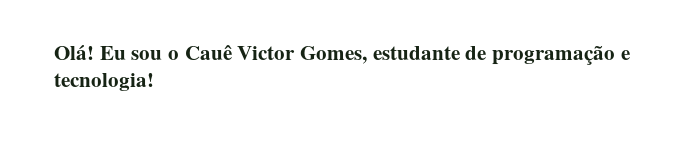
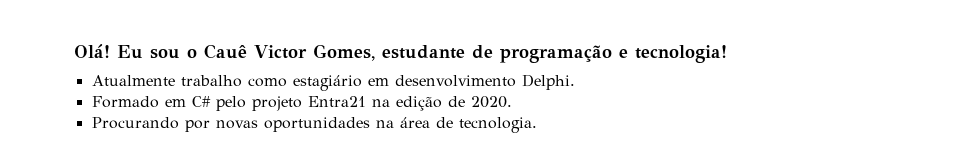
(154, 82) none -> [91,74,575,91] [91,96,512,111] [91,117,537,133] // Atualmente trabalho como estagiário em desenvolvimento Delphi. // Formado em C# pelo projeto Entra21 na edição de 2020. // Procurando por novas oportunidades na área de tecnologia.

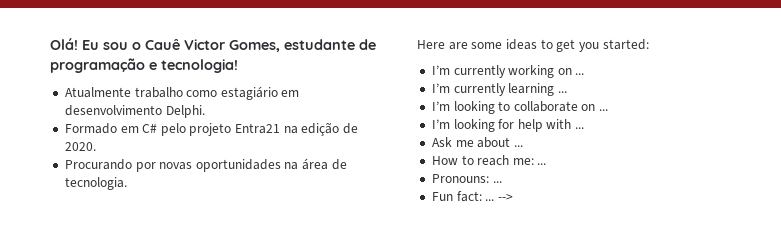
(537, 125) none -> [417,39,649,52] [431,65,585,78] [431,83,567,96] [431,101,609,114] [431,119,585,132] [431,137,523,148] [431,155,547,166] [431,174,502,183] [431,191,513,202] // Here are some ideas to get you started: // I’m currently working on ... // I’m currently learning ... // I’m looking to collaborate on ... // I’m looking for help with ... // Ask me about ... // How to reach me: ... // Pronouns: ... // Fun fact: ... -->

